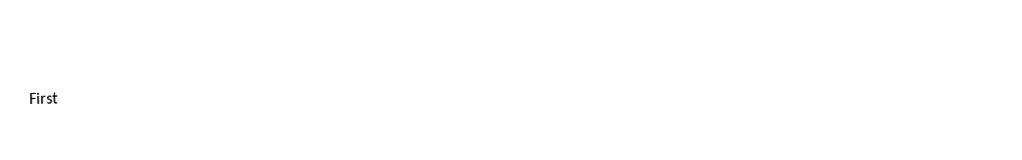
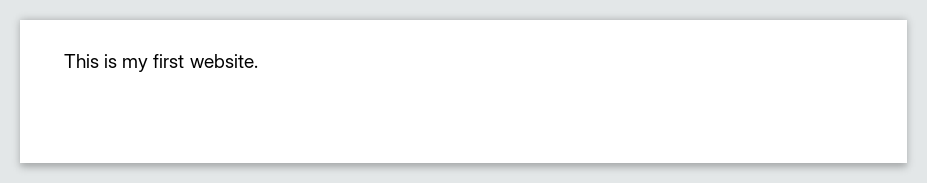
[29,92,59,104] First -> [64,54,258,72] This is my first website.

